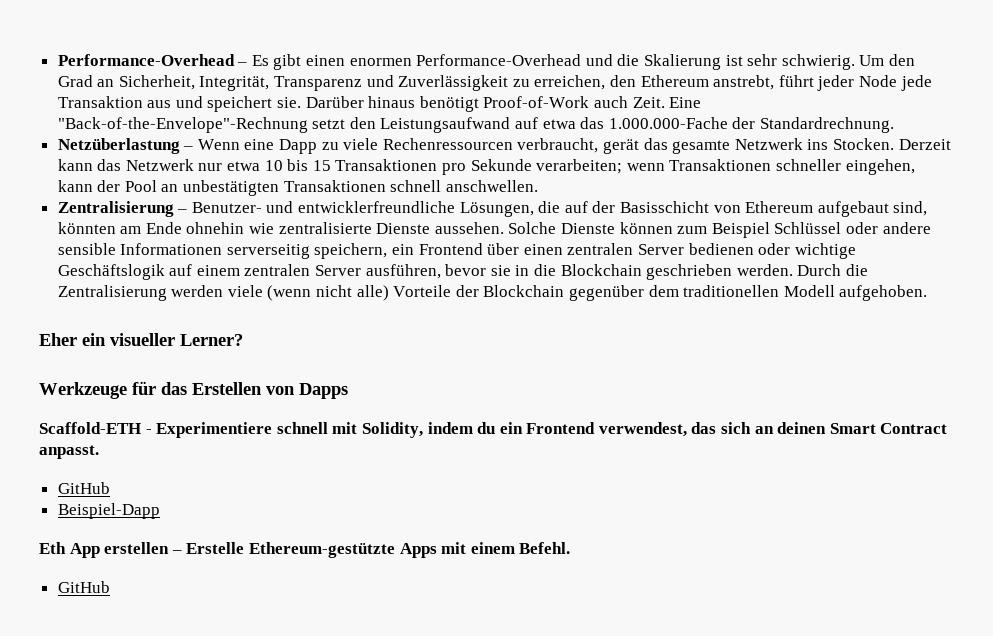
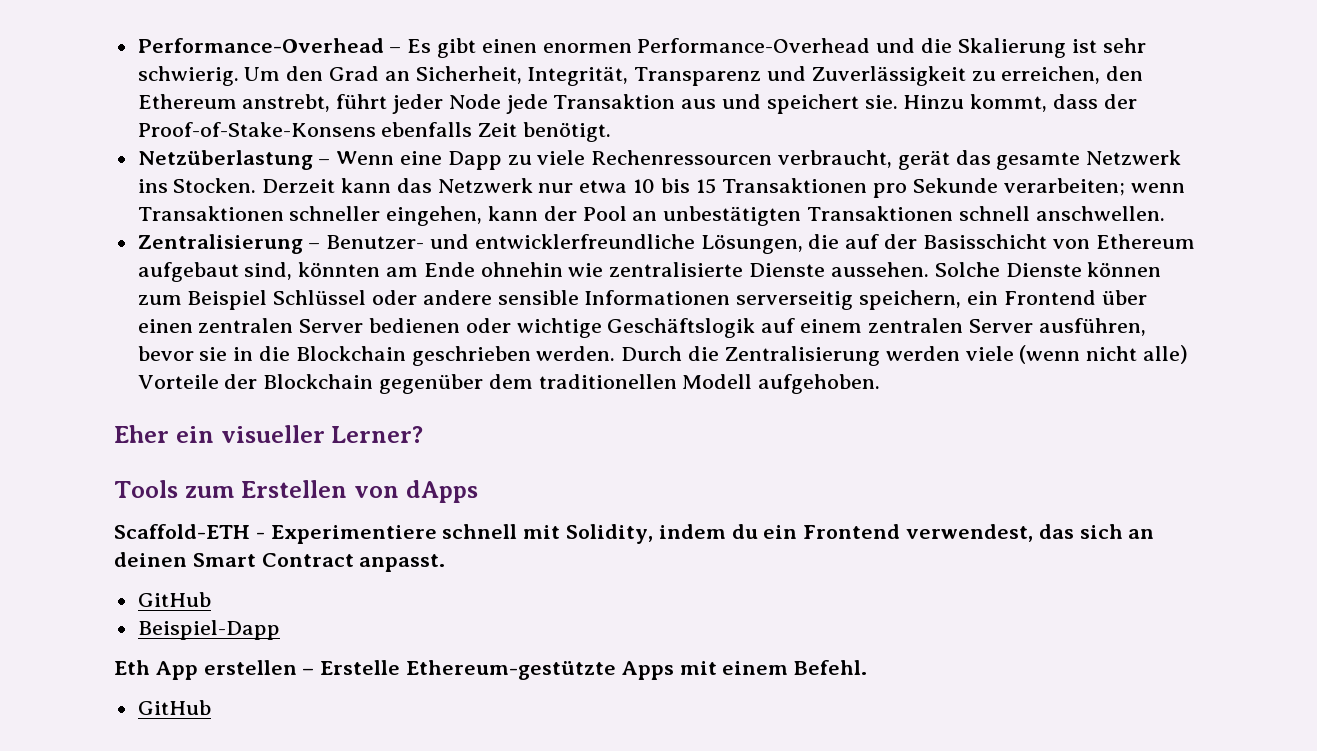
[305,96,702,112] [57,117,895,133] Darüber hinaus benötigt Proof-of-Work auch Zeit. Eine "Back-of-the-Envelope"-Rechnung setzt den Leistungsaufwand auf etwa das 1.000.000-Fache der Standardrechnung. -> [903,94,1137,112] [137,122,612,142] Hinzu kommt, dass der Proof-of-Stake-Konsens ebenfalls Zeit benötigt.
[39,381,187,399] Werkzeuge für das -> [114,480,235,498] Tools zum
[299,383,348,399] Dapps -> [405,480,478,503] dApps

